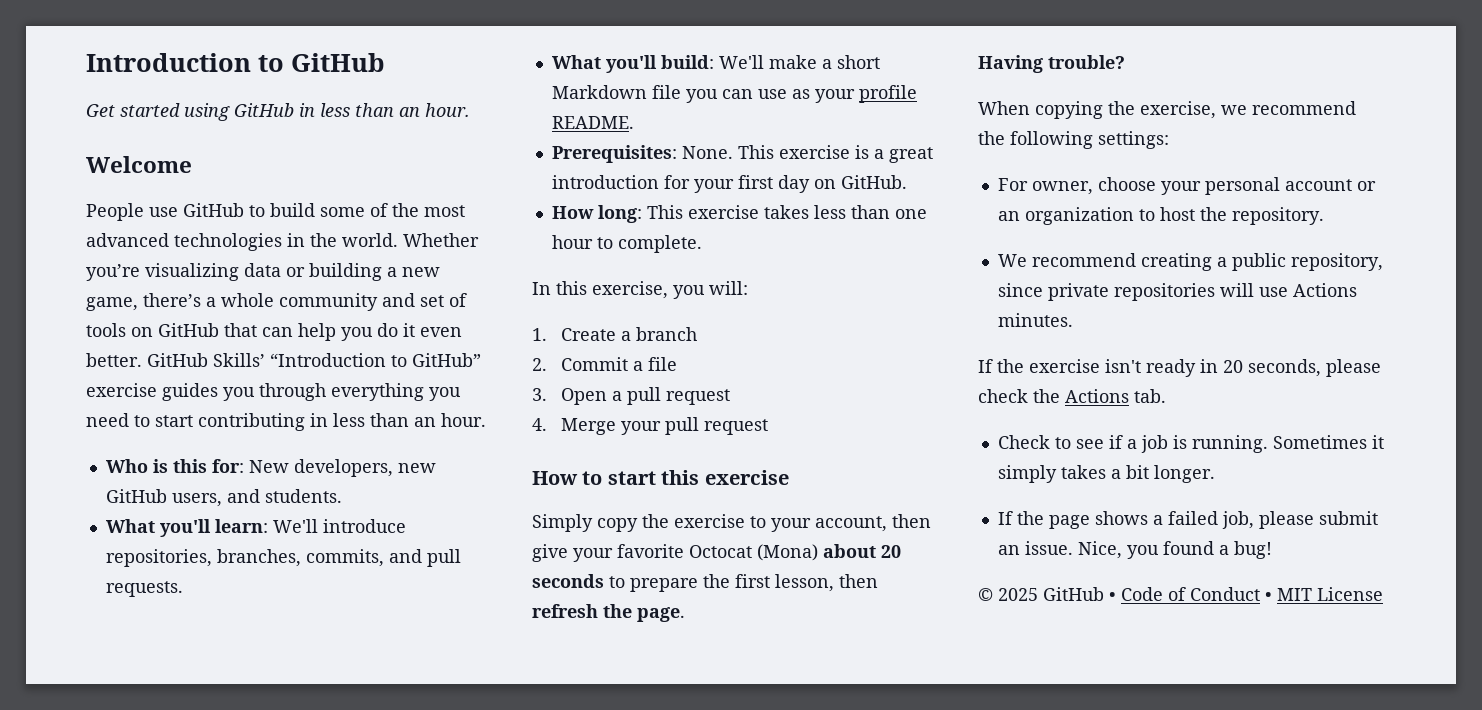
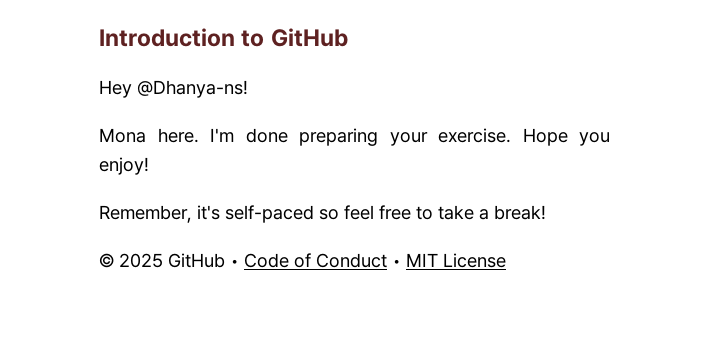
[86,103,470,121] [86,156,192,173] [86,203,465,221] [86,233,479,251] [86,263,440,281] [86,293,467,311] [86,323,462,341] [86,353,481,367] [86,383,461,401] [86,413,486,431] [105,459,436,477] [105,489,342,507] [105,519,406,537] [105,549,461,567] [105,581,183,597] [551,55,880,73] [551,85,917,103] [551,116,634,129] [551,145,933,163] [551,175,907,193] [551,205,927,223] [551,235,702,253] [532,281,748,299] [532,327,698,341] [532,357,678,371] [532,387,731,405] [532,417,769,435] [532,470,789,485] [532,514,931,532] [532,544,901,562] [532,574,878,592] [532,604,685,622] [978,55,1125,73] [978,101,1356,119] [978,131,1169,149] [997,177,1376,195] [997,207,1324,225] [997,253,1383,271] [997,283,1357,301] [997,313,1073,327] [978,359,1381,377] [978,389,1166,403] [997,435,1384,453] [997,465,1215,483] [997,511,1378,529] [997,541,1272,559] Get started using GitHub in less than an hour. // Welcome // People use GitHub to build some of the most advanced technologies in the world. Whether you’re visualizing data or building a new game, there’s a whole community and set of tools on GitHub that can help you do it even better. GitHub Skills’ “Introduction to GitHub” exercise guides you through everything you need to start contributing in less than an hour. // Who is this for: New developers, new GitHub users, and students. // What you'll learn: We'll introduce repositories, branches, commits, and pull requests. // What you'll build: We'll make a short Markdown file you can use as your profile README. // Prerequisites: None. This exercise is a great introduction for your first day on GitHub. // How long: This exercise takes less than one hour to complete. // In this exercise, you will: // 1. Create a branch // 2. Commit a file // 3. Open a pull request // 4. Merge your pull request // How to start this exercise // Simply copy the exercise to your account, then give your favorite Octocat (Mona) about 20 seconds to prepare the first lesson, then refresh the page. // Having trouble? // When copying the exercise, we recommend the following settings: // For owner, choose your personal account or an organization to host the repository. // We recommend creating a public repository, since private repositories will use Actions minutes. // If the exercise isn't ready in 20 seconds, please check the Actions tab. // Check to see if a job is running. Sometimes it simply takes a bit longer. // If the page shows a failed job, please submit an issue. Nice, you found a bug! -> [99,80,248,98] [99,128,610,146] [99,157,149,175] [99,205,546,223] Hey @Dhanya-ns! // Mona here. I'm done preparing your exercise. Hope you enjoy! // Remember, it's self-paced so feel free to take a break!

